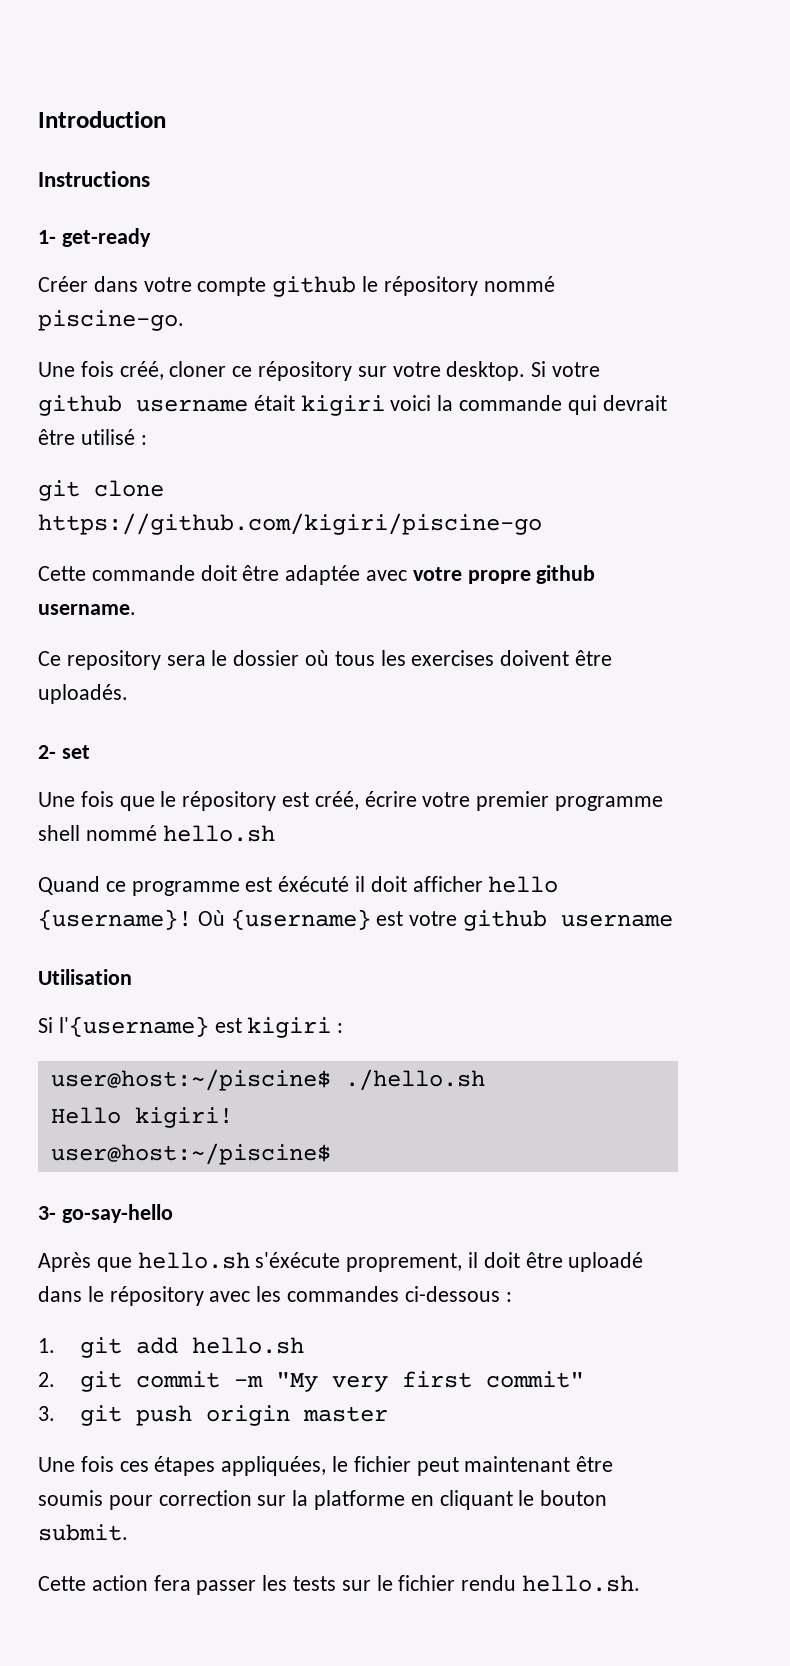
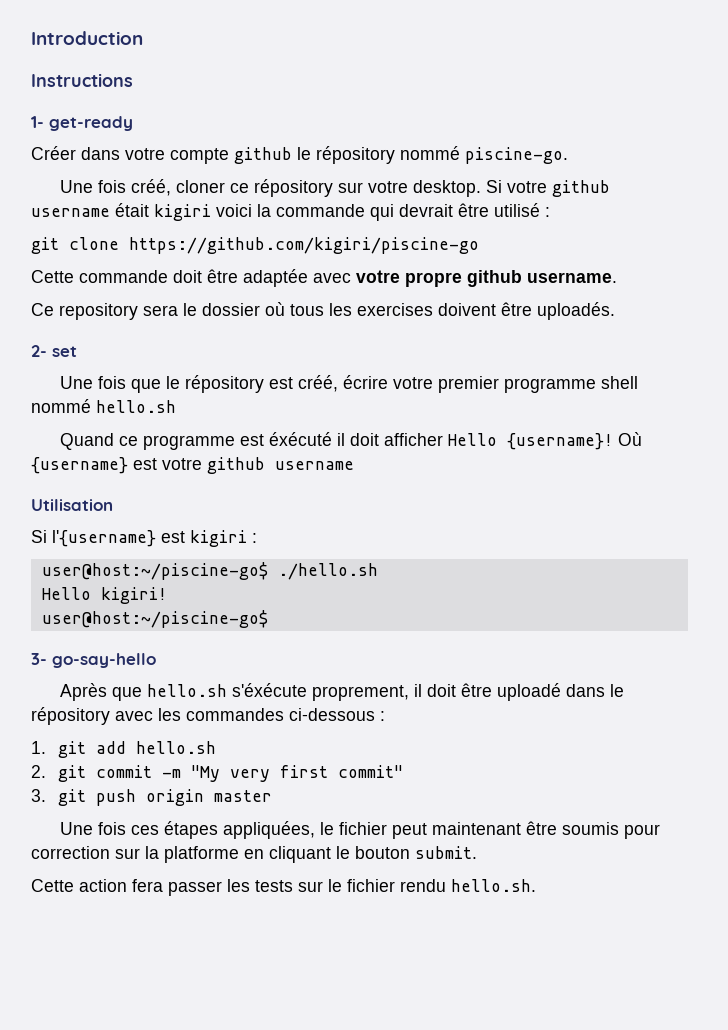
[488,876,559,893] hello -> [447,433,497,446] Hello
[50,1069,331,1091] user@host:~/piscine$ -> [41,562,268,580] user@host:~/piscine-go$
[50,1143,331,1165] user@host:~/piscine$ -> [41,610,268,628] user@host:~/piscine-go$

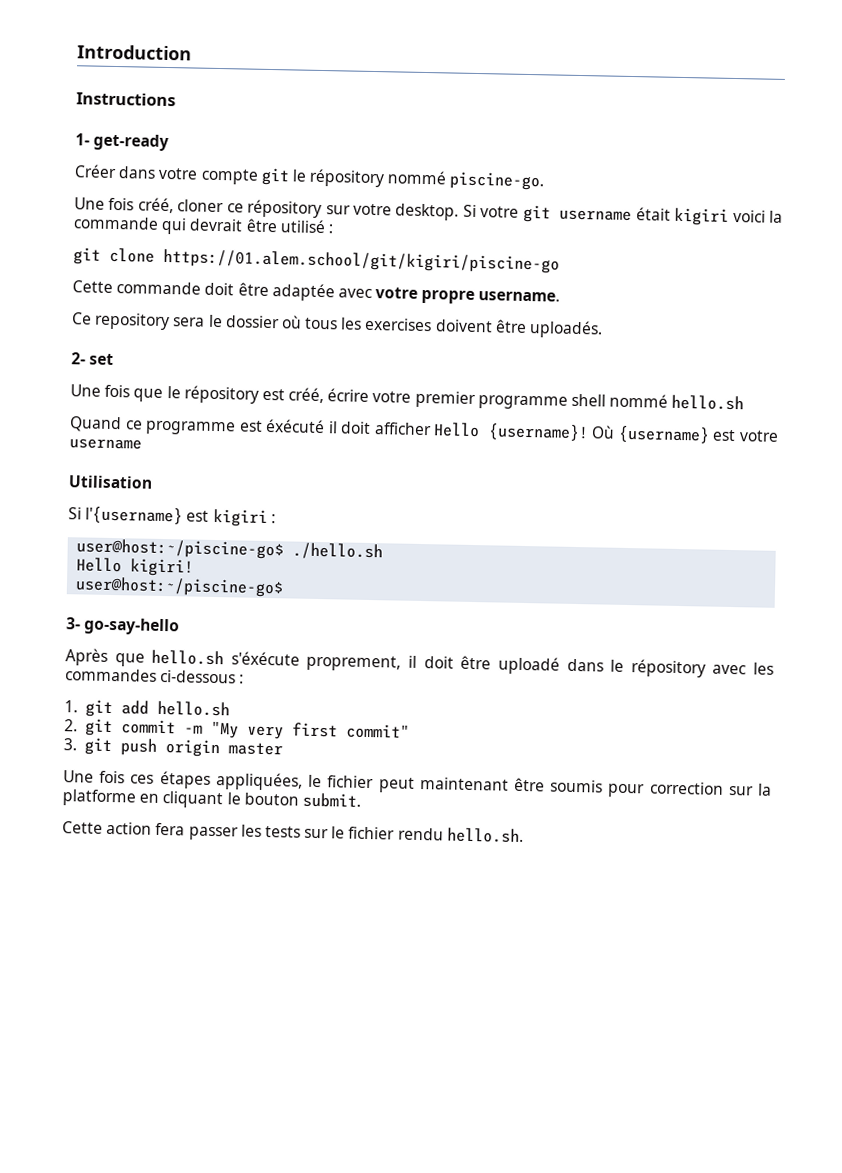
[234,147,292,164] github -> [260,167,290,186] git
[551,180,610,197] github -> [522,204,551,223] git
[129,237,479,254] https://github.com/kigiri/piscine-go -> [163,248,560,274] https://01.alem.school/git/kigiri/piscine-go
[467,270,522,287] github -> (476, 297) none
[207,457,265,474] github -> (779, 436) none

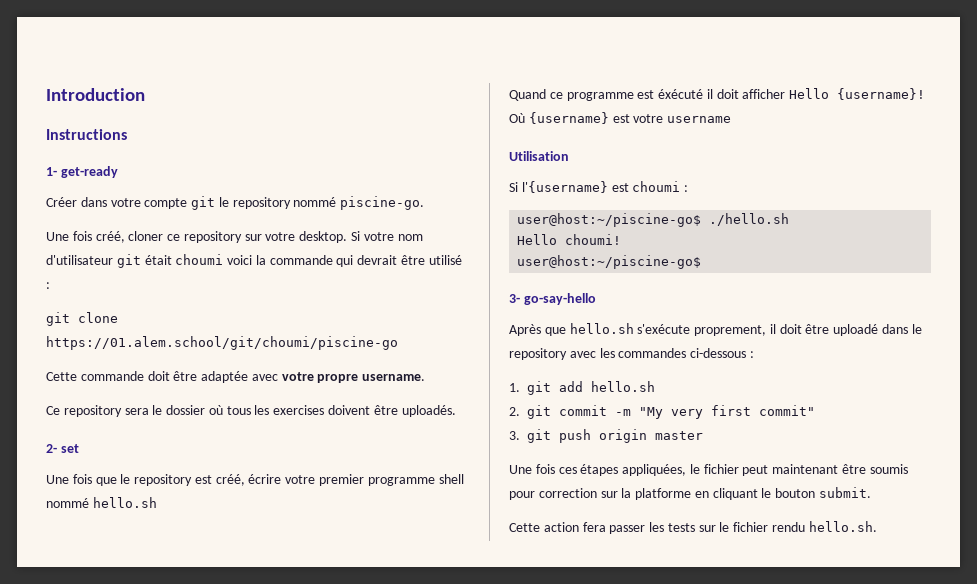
[309,168,386,188] répository -> [232,197,291,209] repository
[247,199,323,219] répository -> [183,231,242,243] repository
[522,204,730,226] git username était kigiri -> [397,234,423,241] [46,254,224,268] nom d'utilisateur git était choumi
[163,248,560,274] https://01.alem.school/git/kigiri/piscine-go -> [46,336,398,350] https://01.alem.school/git/choumi/piscine-go
[183,385,259,404] répository -> [134,474,193,486] repository
[212,508,268,528] kigiri -> [632,181,681,192] choumi
[130,558,195,577] kigiri! -> [565,234,622,245] choumi!
[230,651,300,666] s'éxécute -> [637,324,691,334] s'exécute
[630,659,706,678] répository -> [509,348,567,360] repository

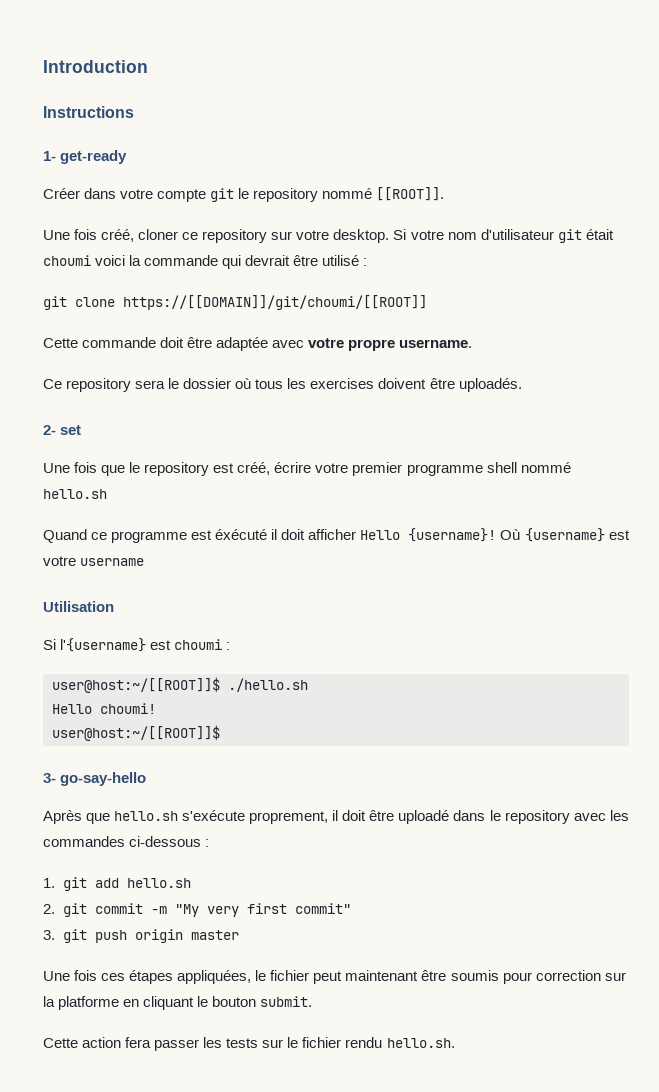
[340,196,425,210] piscine-go. -> [376,187,445,201] [[ROOT]].
[46,336,398,350] https://01.alem.school/git/choumi/piscine-go -> [123,295,427,310] https://[[DOMAIN]]/git/choumi/[[ROOT]]
[517,213,702,227] user@host:~/piscine-go$ -> [52,677,220,693] user@host:~/[[ROOT]]$
[517,255,702,269] user@host:~/piscine-go$ -> [52,725,220,741] user@host:~/[[ROOT]]$

